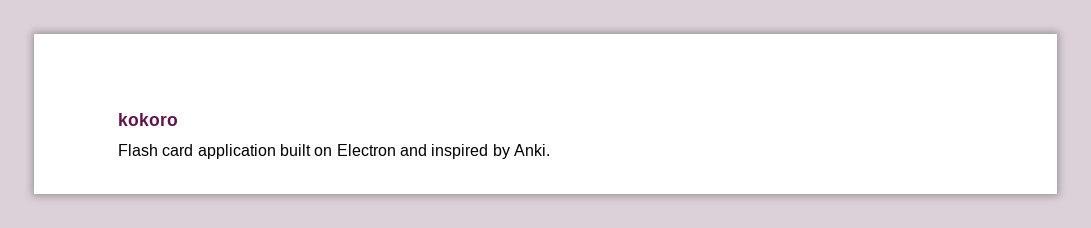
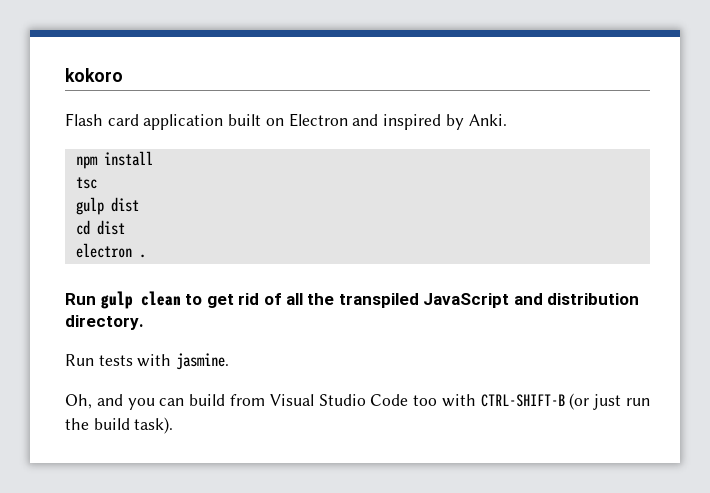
(550, 150) none -> [75,151,153,169] [75,177,97,189] [75,197,139,215] [75,220,125,235] [75,243,146,258] [65,291,640,309] [65,315,144,330] [65,353,230,370] [65,393,650,410] [65,417,174,434] // npm install // tsc // gulp dist // cd dist // electron . // Run gulp clean to get rid of all the transpiled JavaScript and distribution directory. // Run tests with jasmine. // Oh, and you can build from Visual Studio Code too with CTRL-SHIFT-B (or just run the build task).

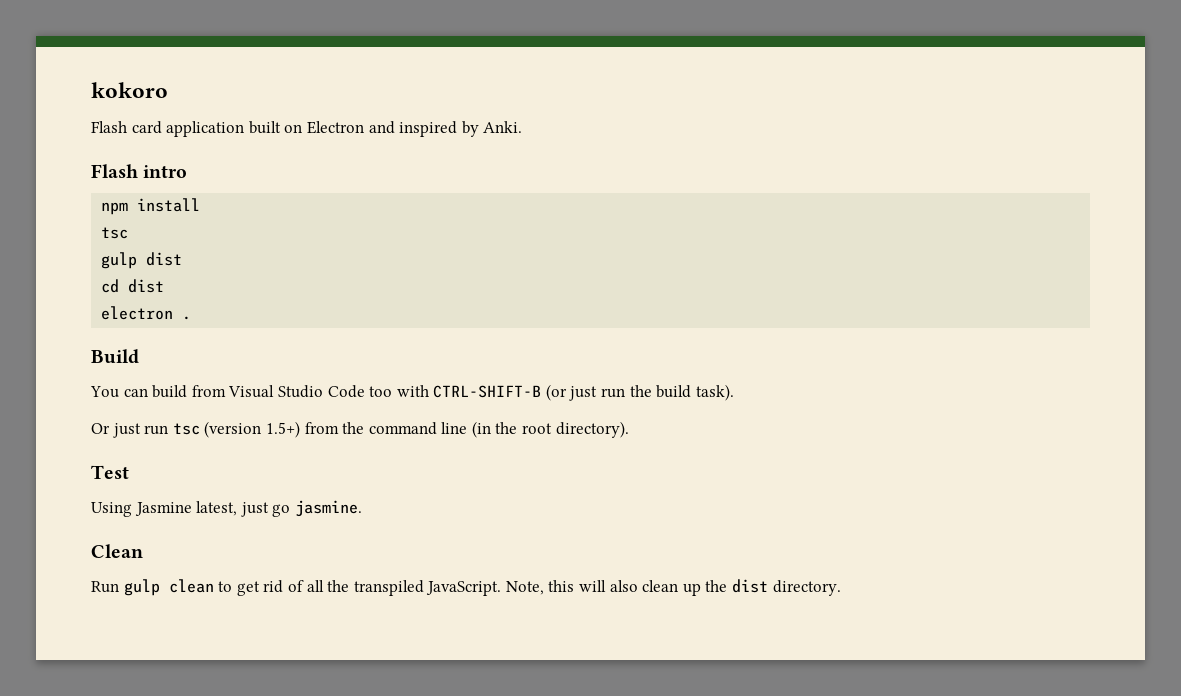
(507, 120) none -> [91,164,188,178] // Flash intro
[65,291,640,309] [65,315,144,330] [65,353,230,370] [65,394,155,410] Run gulp clean to get rid of all the transpiled JavaScript and distribution directory. // Run tests with jasmine. // Oh, and you -> [91,349,139,364] [90,386,119,398] Build // You
(174, 425) none -> [91,421,629,438] [91,465,129,479] [91,500,362,517] [91,544,143,558] [91,579,841,596] // Or just run tsc (version 1.5+) from the command line (in the root directory). // Test // Using Jasmine latest, just go jasmine. // Clean // Run gulp clean to get rid of all the transpiled JavaScript. Note, this will also clean up the dist directory.

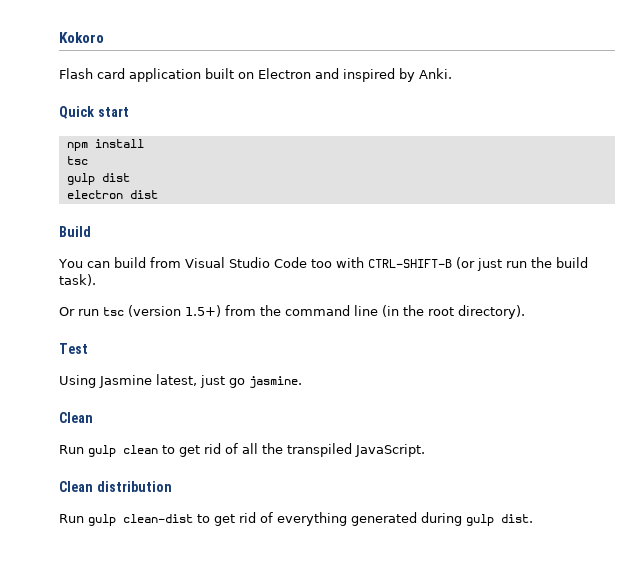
[91,82,168,98] kokoro -> [59,32,104,43] Kokoro
[91,164,188,178] Flash intro -> [59,106,129,119] Quick start
[101,279,165,293] [101,306,192,320] cd dist // electron . -> [66,190,158,199] electron dist
[112,423,141,438] just -> (75, 311) none
[505,579,841,596] Note, this will also clean up the dist directory. -> [59,481,172,492] [59,512,533,526] // Clean distribution // Run gulp clean-dist to get rid of everything generated during gulp dist.

